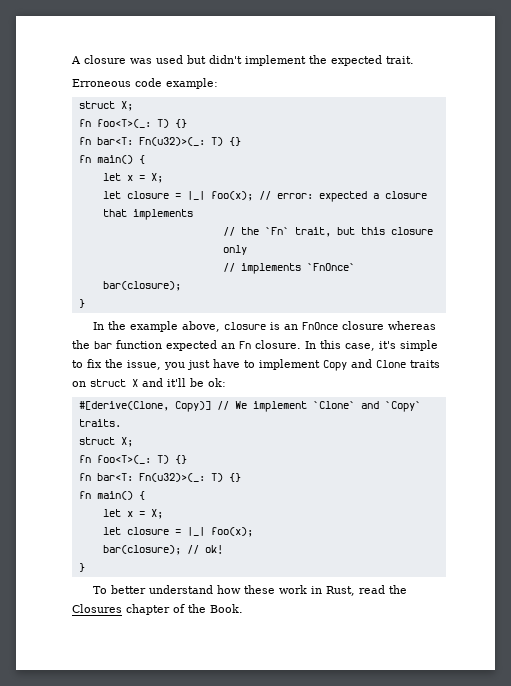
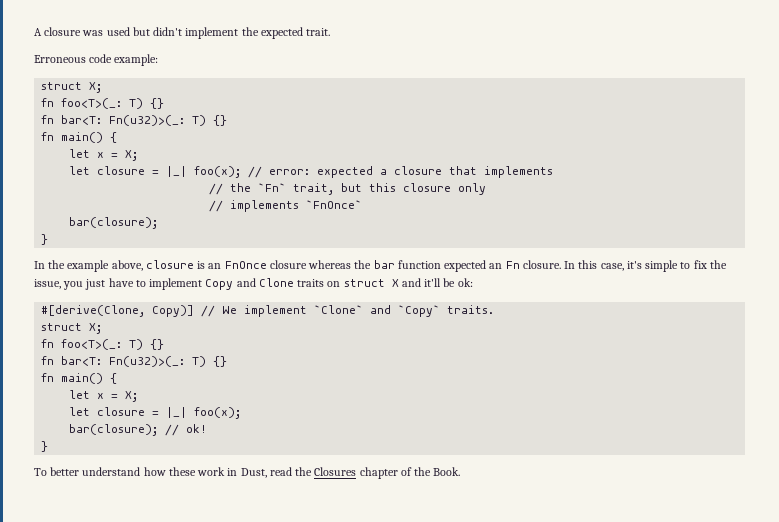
[325,586,355,596] Rust, -> [240,468,267,478] Dust,

